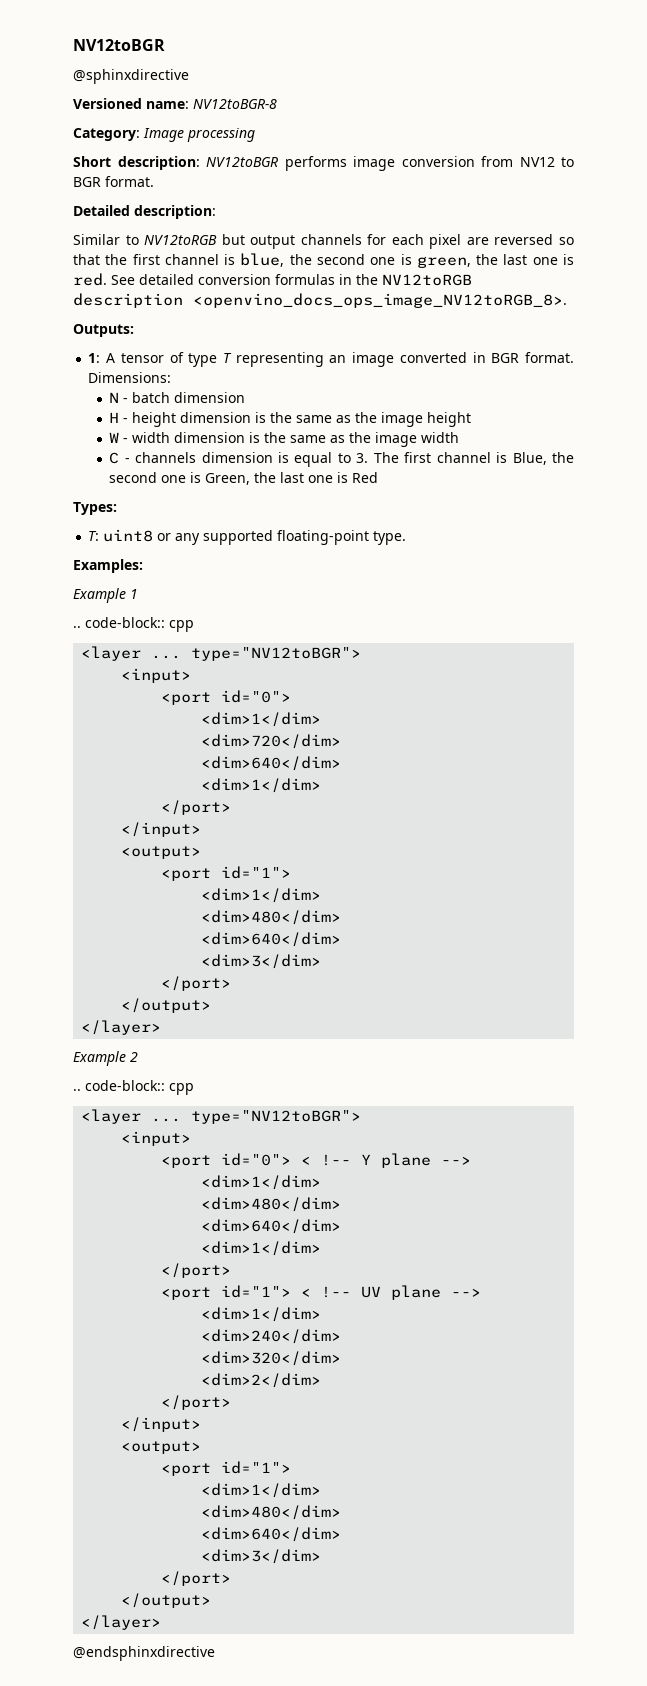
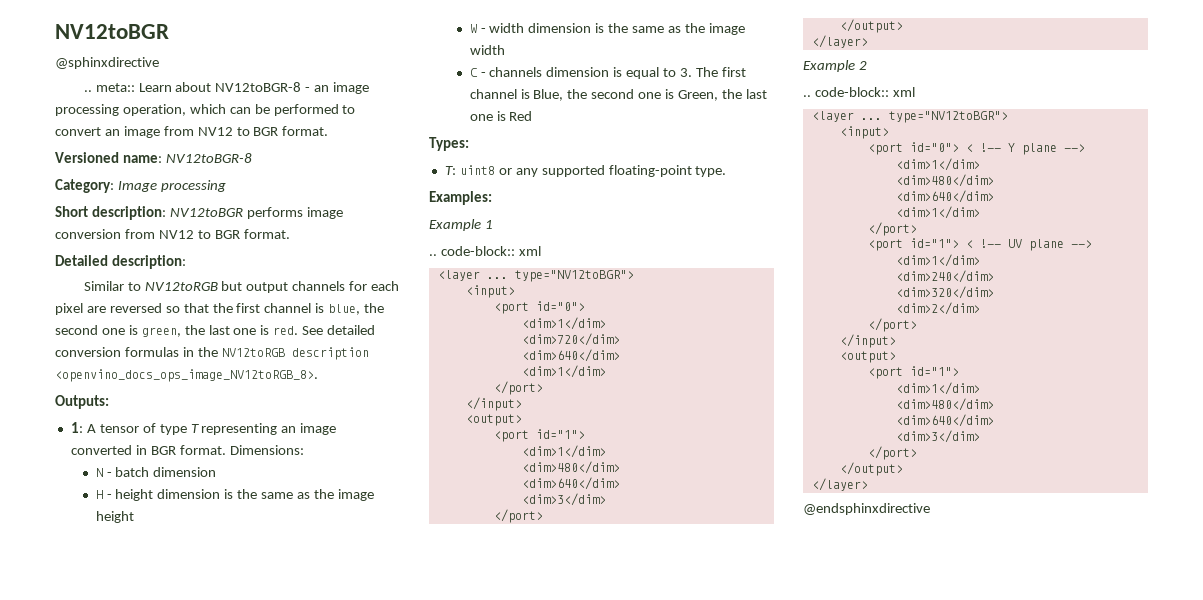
(189, 76) none -> [83,82,370,94] [55,104,356,116] [55,126,329,138] // .. meta:: Learn about NV12toBGR-8 - an image processing operation, which can be performed to convert an image from NV12 to BGR format.
[169,620,194,632] cpp -> [518,246,541,256] xml
[169,1083,194,1095] cpp -> [892,87,915,97] xml

